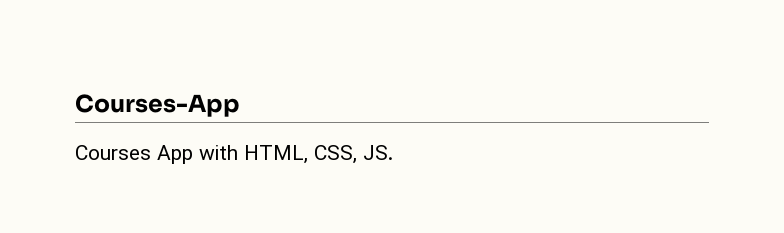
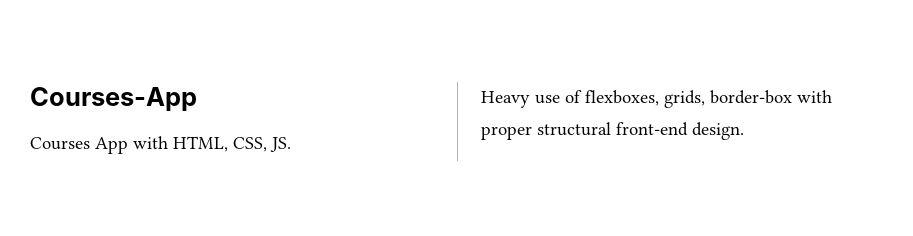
(393, 152) none -> [481,90,832,108] [481,122,744,140] // Heavy use of flexboxes, grids, border-box with proper structural front-end design.

